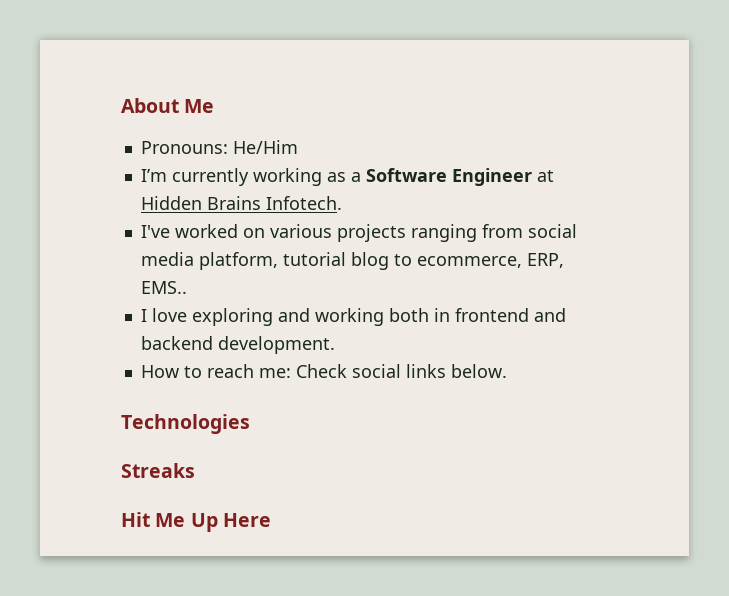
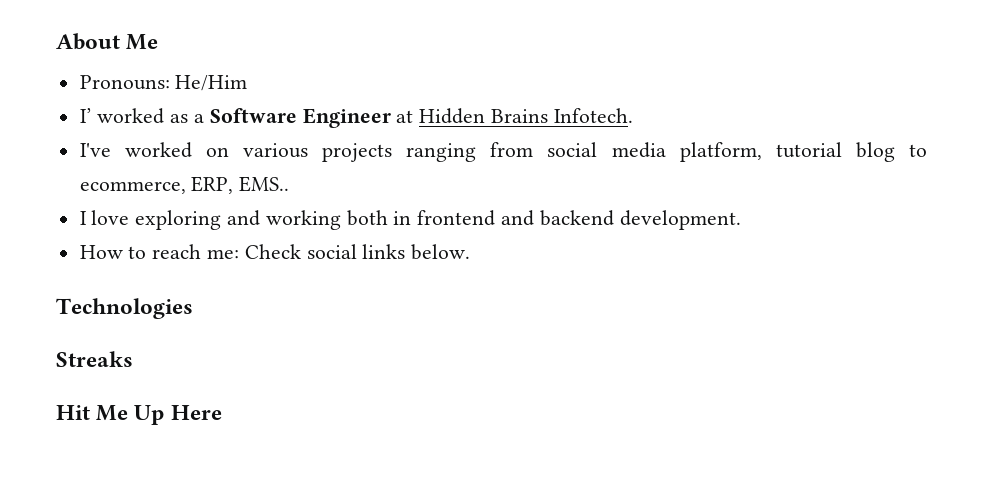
[140,168,322,186] I’m currently working -> [79,108,165,124] I’ worked

